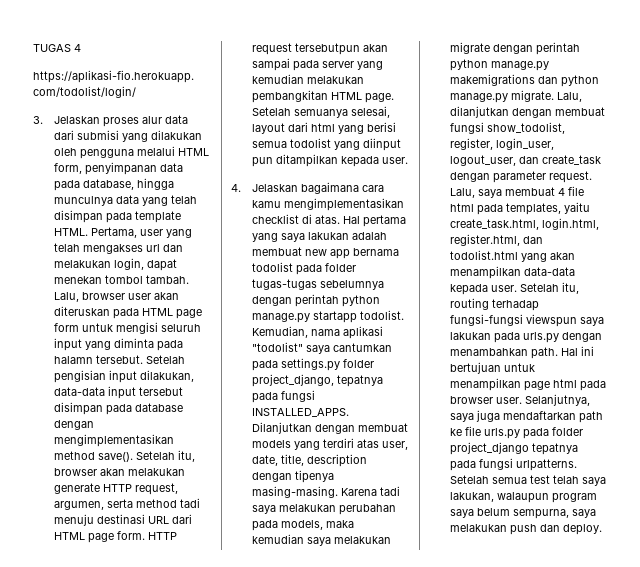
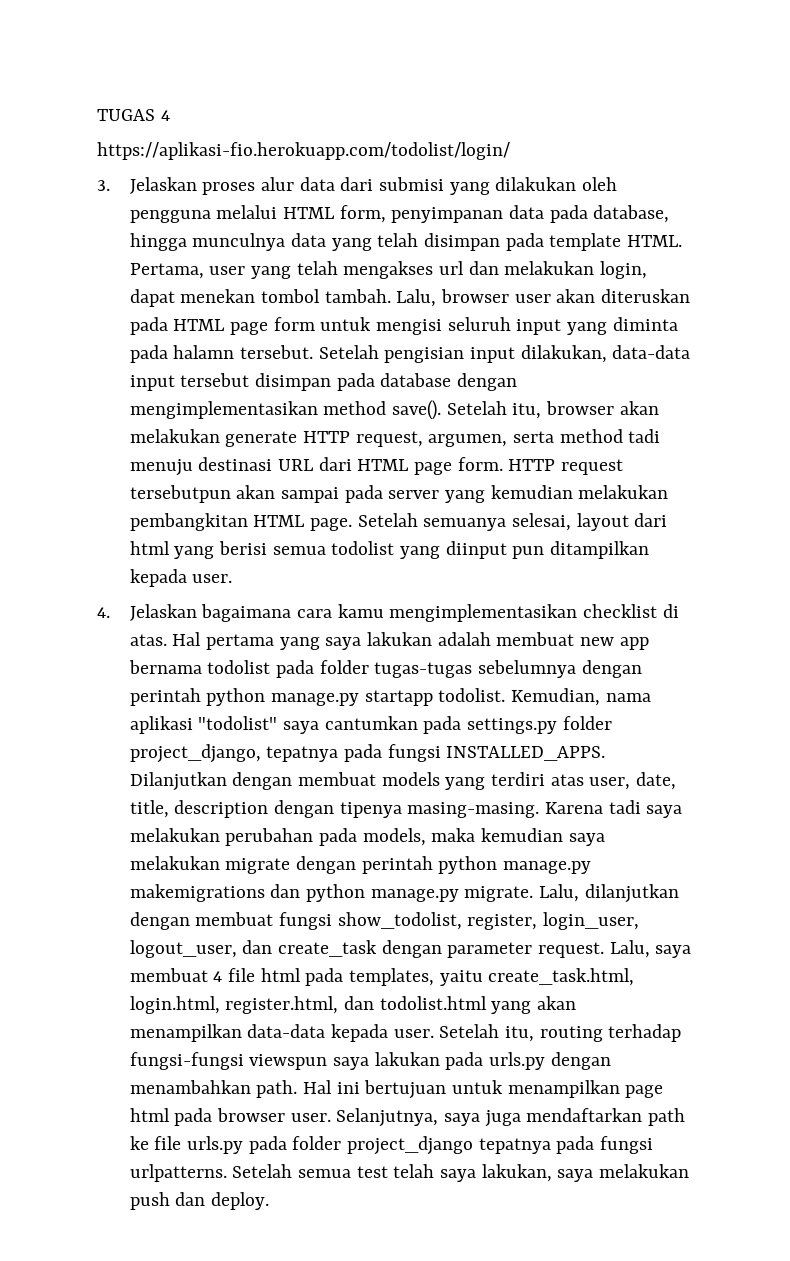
[497,492,598,503] [450,508,570,519] walaupun program saya belum sempurna, -> (552, 1173) none

